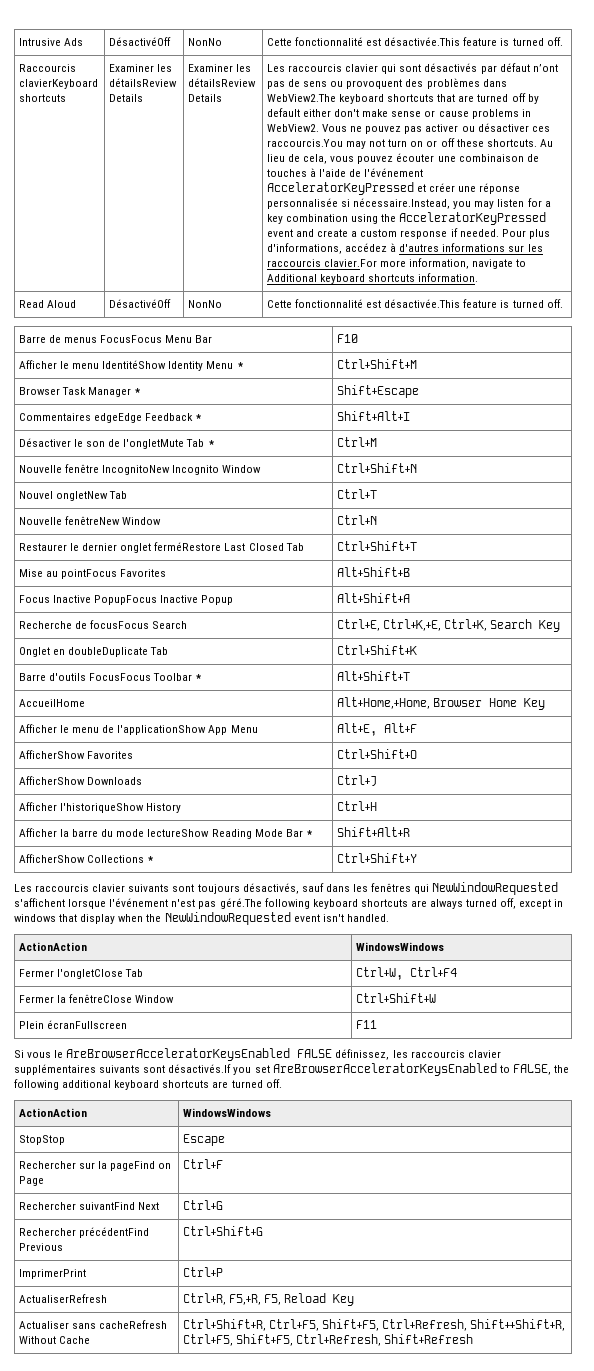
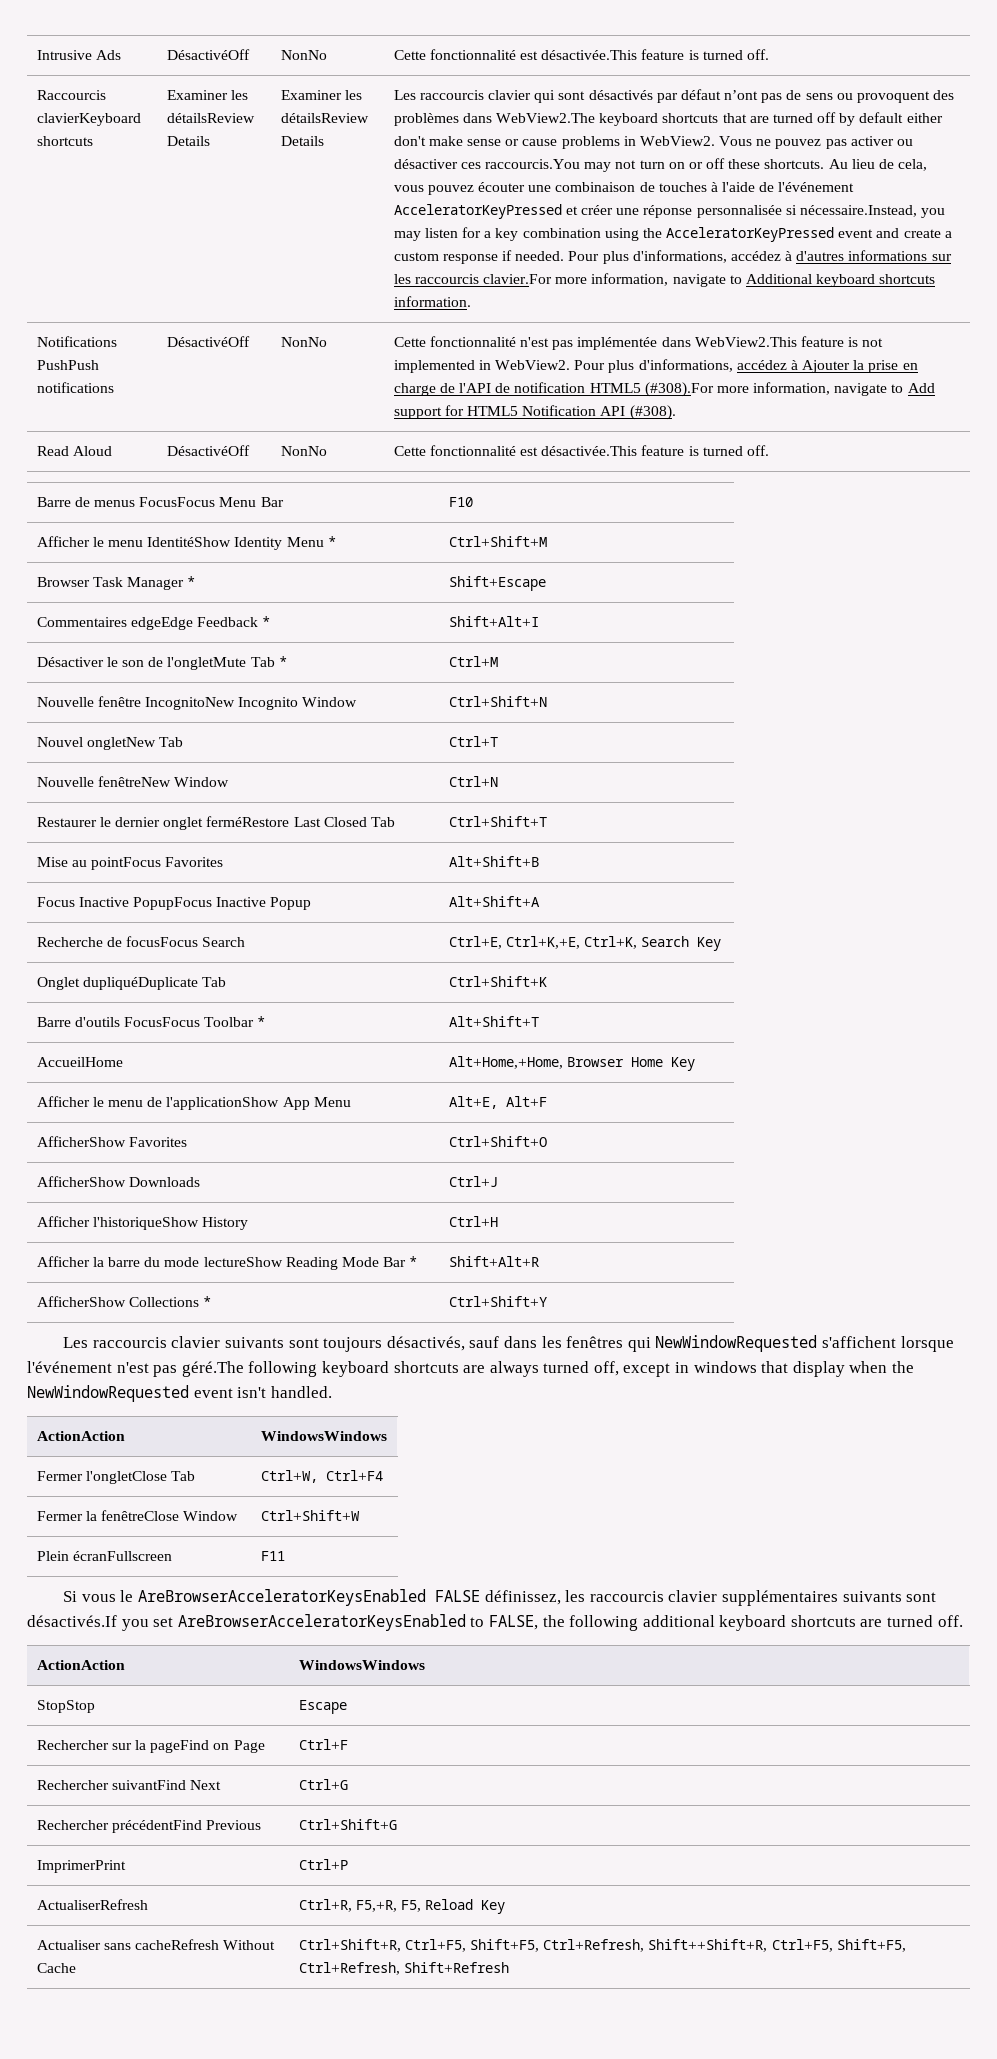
(479, 277) none -> [36,336,117,347] [36,360,99,370] [36,382,114,393] [166,336,250,347] [280,337,327,347] [393,336,884,350] [393,359,918,373] [393,382,935,397] [393,405,676,420] // Notifications PushPush notifications | DésactivéOff | NonNo | Cette fonctionnalité n'est pas implémentée dans WebView2.This feature is not implemented in WebView2. Pour plus d'informations, accédez à Ajouter la prise en charge de l'API de notification HTML5 (#308).For more information, navigate to Add support for HTML5 Notification API (#308).
[53,647,149,657] en doubleDuplicate -> [82,977,198,990] dupliquéDuplicate

